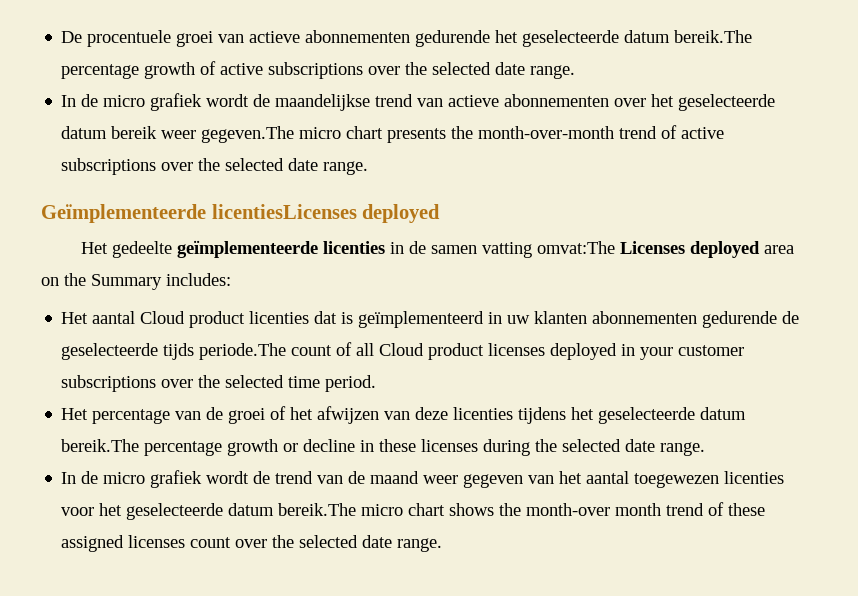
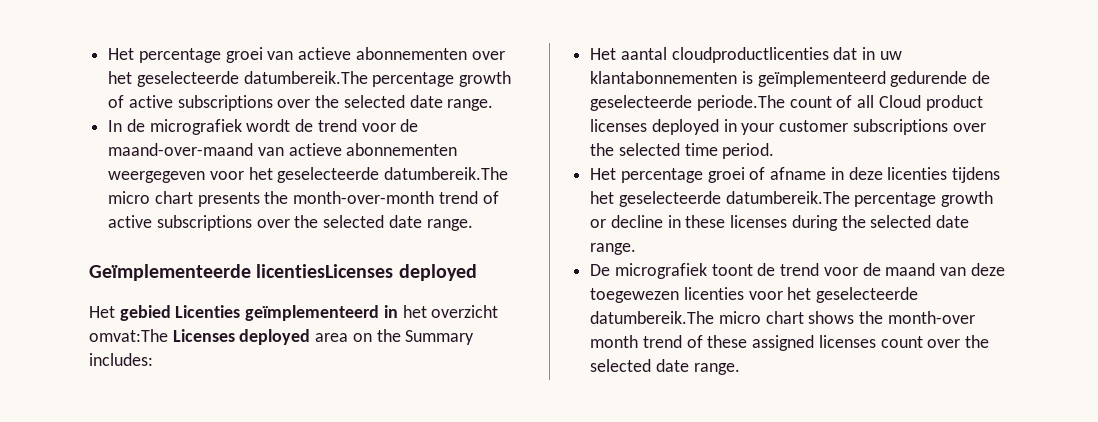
[61,30,172,47] De procentuele -> [108,48,221,63] Het percentage
[415,30,753,47] gedurende het geselecteerde datum bereik.The -> [471,51,505,60] [108,71,368,87] over het geselecteerde datumbereik.The
[103,93,776,111] [61,126,295,143] micro grafiek wordt de maandelijkse trend van actieve abonnementen over het geselecteerde datum bereik weer gegeven.The -> [149,119,419,135] [108,143,458,156] [108,167,509,183] micrografiek wordt de trend voor de maand-over-maand van actieve abonnementen weergegeven voor het geselecteerde datumbereik.The
[112,240,533,258] gedeelte geïmplementeerde licenties in de samen vatting -> [119,305,499,321] gebied Licenties geïmplementeerd in het overzicht
[140,311,698,328] Cloud product licenties dat is geïmplementeerd in uw klanten abonnementen -> [671,47,902,63] [590,71,886,87] cloudproductlicenties dat in uw klantabonnementen is geïmplementeerd
[163,343,195,360] tijds -> (693, 103) none
[175,406,411,424] van de groei of het afwijzen van -> [707,167,844,183] groei of afname in
[700,407,747,420] [61,439,140,452] datum bereik.The -> [725,191,850,204] datumbereik.The
[61,470,344,488] In de micro grafiek wordt de trend van -> [590,263,858,279] De micrografiek toont de trend voor
[423,471,630,488] weer gegeven van het aantal -> [940,263,1005,276] van deze
[228,503,357,516] datum bereik.The -> [590,311,715,324] datumbereik.The

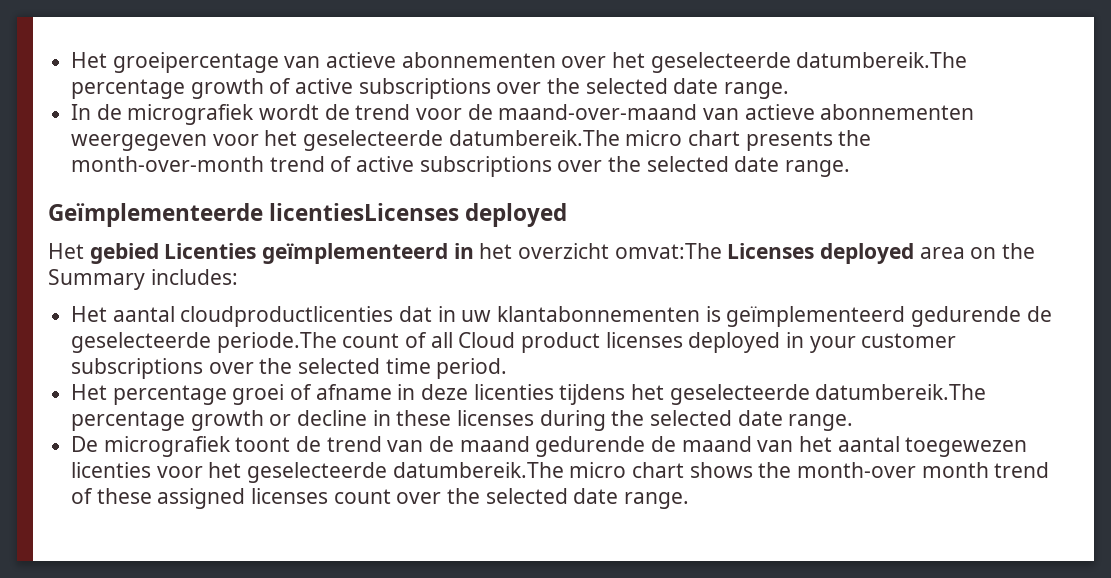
[108,47,263,63] Het percentage groei -> [71,52,279,73] Het groeipercentage
[823,267,858,276] voor -> [387,436,646,457] van de maand gedurende
[970,263,1005,276] deze -> [799,436,900,452] het aantal

